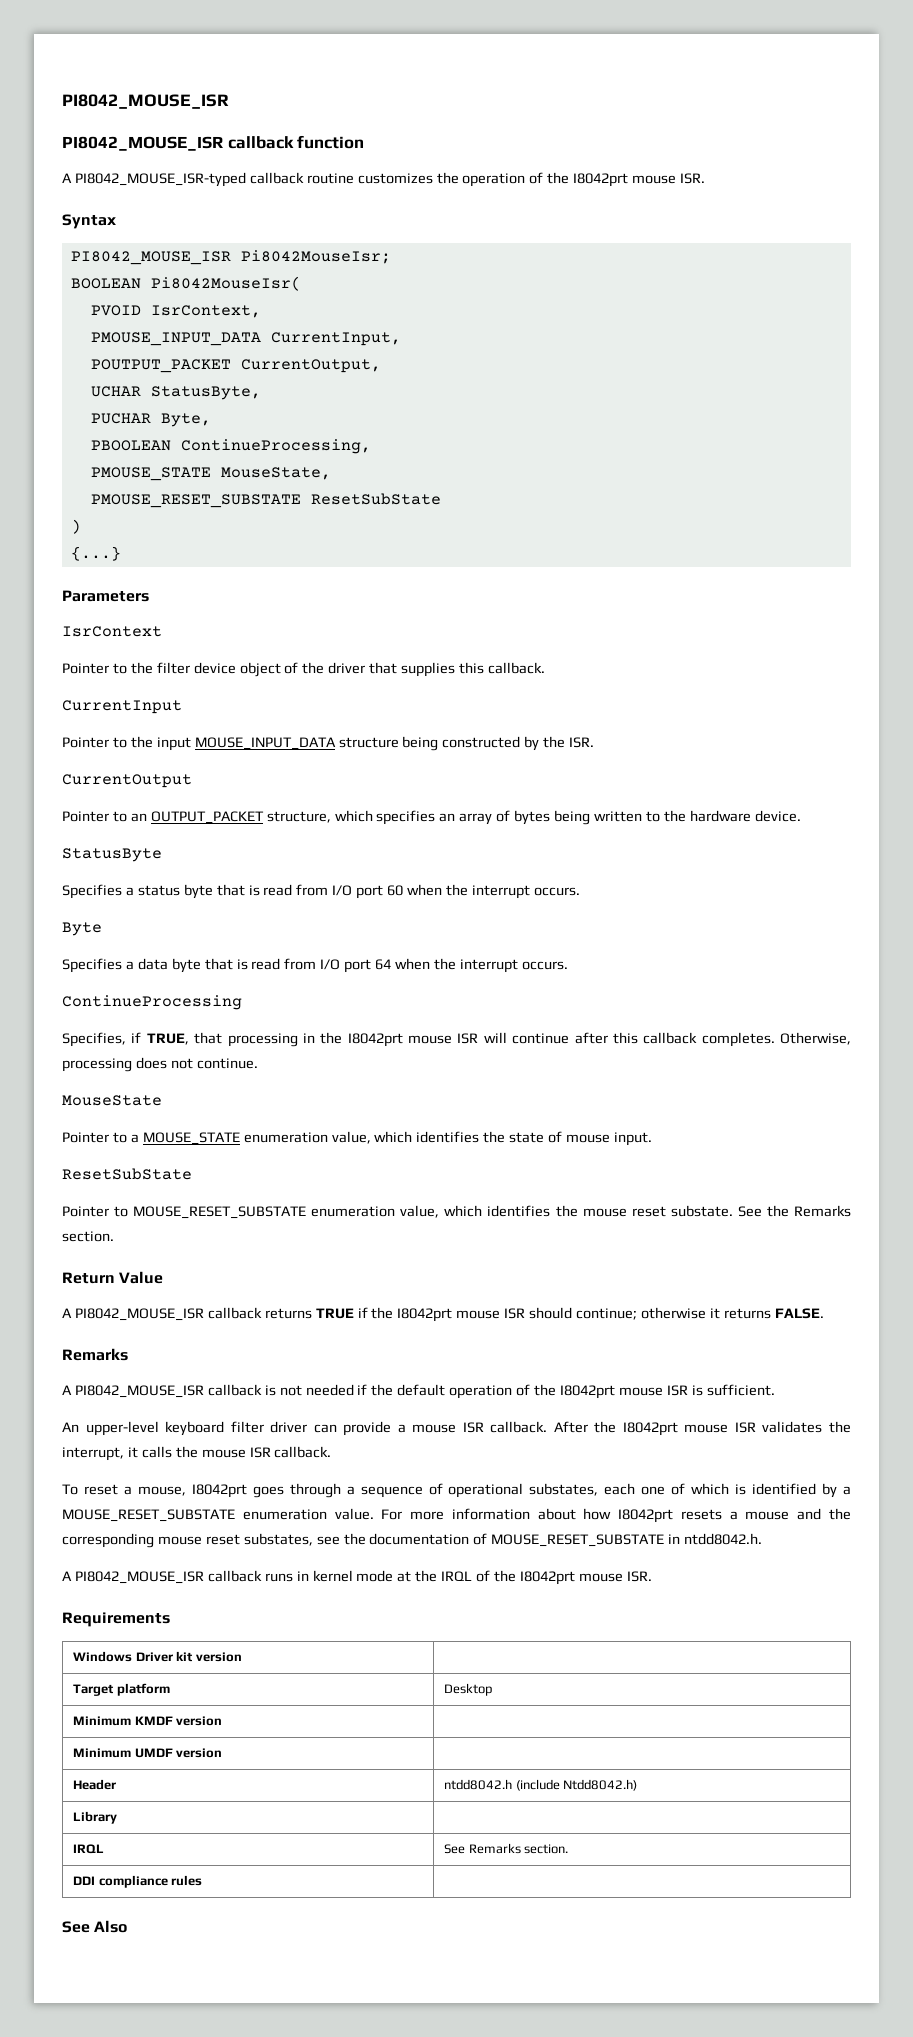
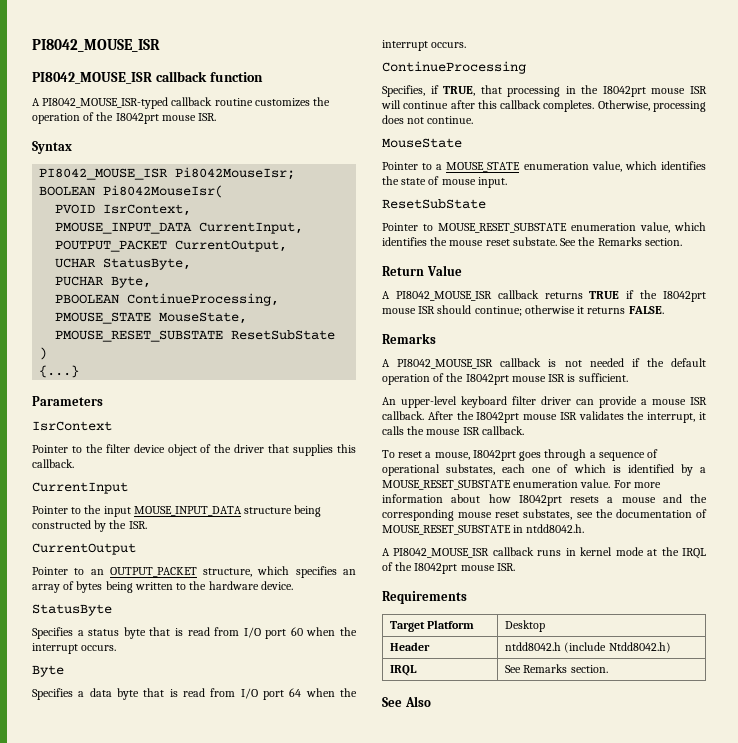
[73,1651,242,1662] // Windows Driver kit version | -> (467, 597) none
[116,1683,170,1696] platform -> [427,620,475,629] Platform
[73,1716,223,1726] [73,1748,223,1758] // Minimum KMDF version | // Minimum UMDF version | -> (546, 626) none
[73,1811,118,1824] // Library | -> (671, 647) none
[73,1875,203,1888] // DDI compliance rules | -> (608, 669) none

